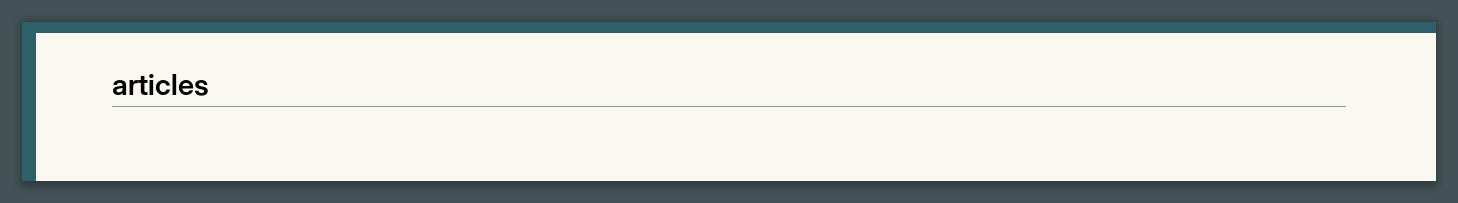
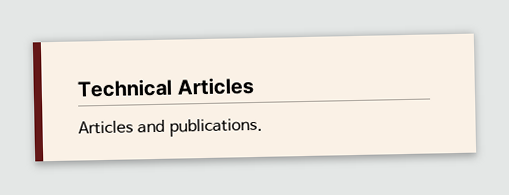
[112,74,209,96] articles -> [77,77,254,98] [78,117,263,137] Technical Articles // Articles and publications.

